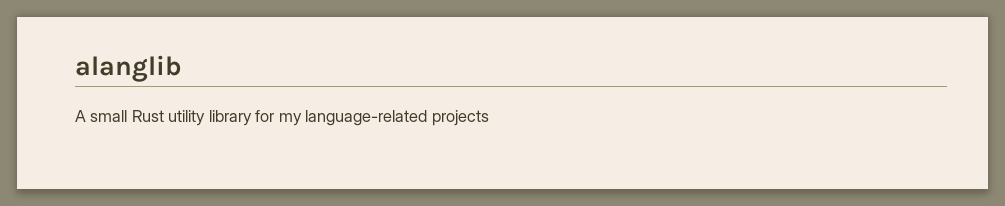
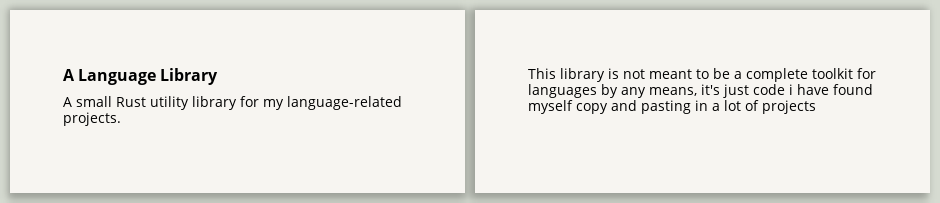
[75,55,182,82] alanglib -> [63,68,219,85] A Language Library
(428, 118) none -> [63,112,121,126] [528,68,876,82] [528,84,873,98] [528,100,759,114] projects. // This library is not meant to be a complete toolkit for languages by any means, it's just code i have found myself copy and pasting in a lot of

